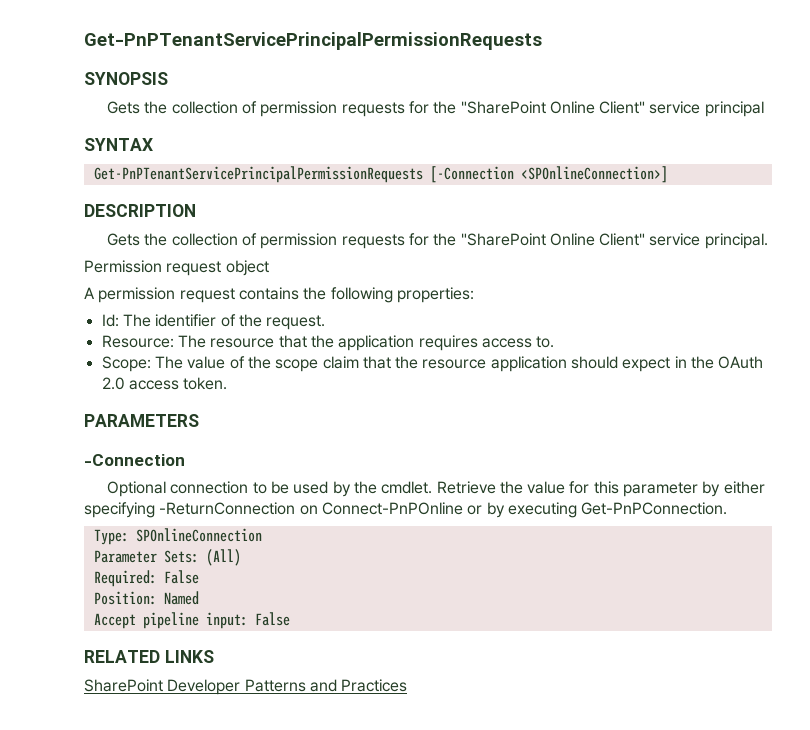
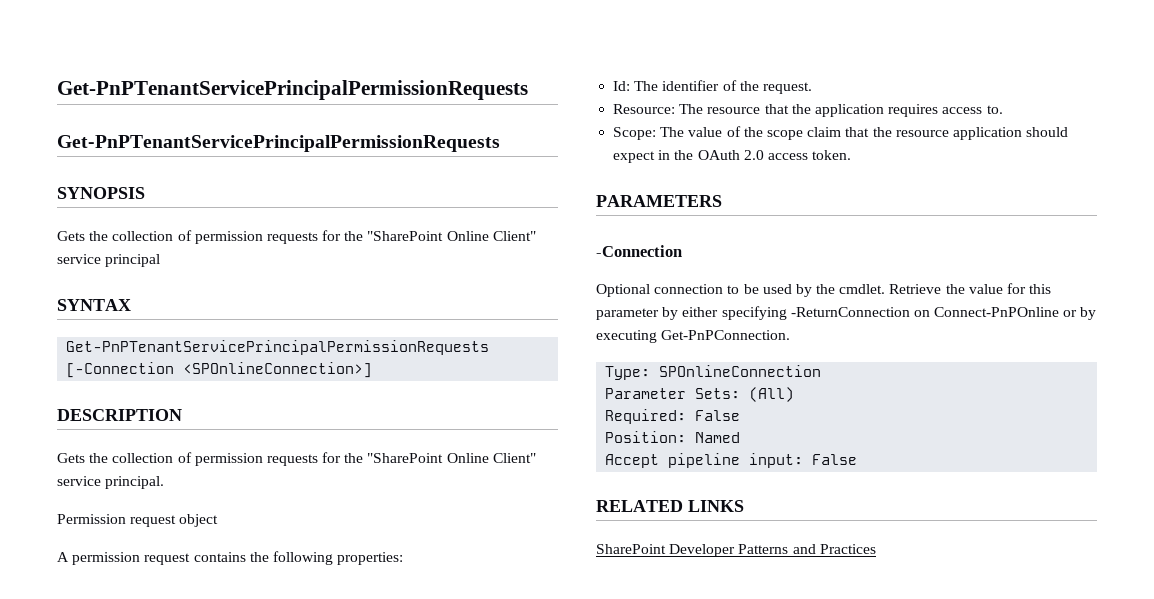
[84,32,542,50] Get-PnPTenantServicePrincipalPermissionRequests -> [57,80,528,100] [57,135,500,152] Get-PnPTenantServicePrincipalPermissionRequests // Get-PnPTenantServicePrincipalPermissionRequests

